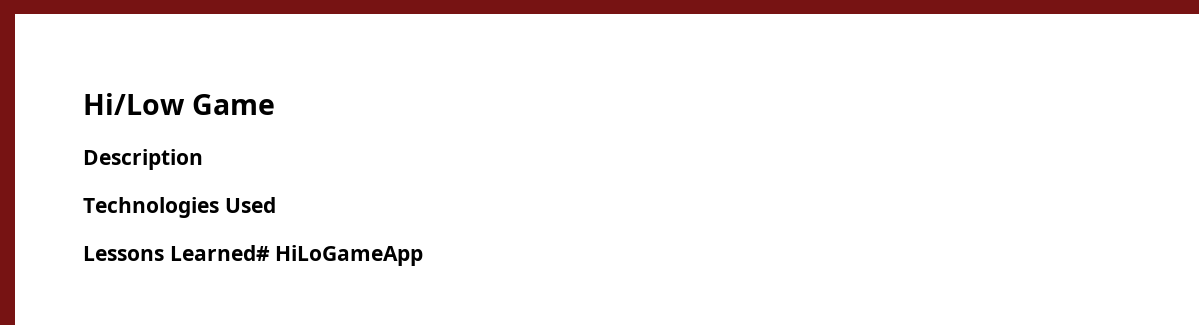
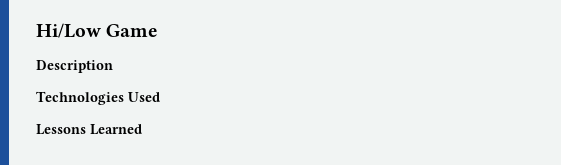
[169,245,424,266] Learned# HiLoGameApp -> [90,124,142,135] Learned

